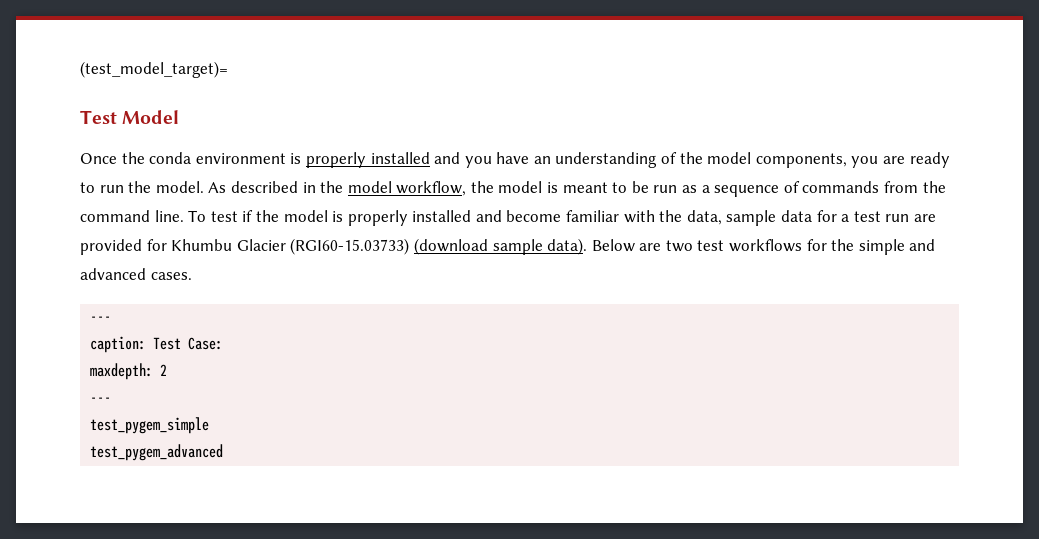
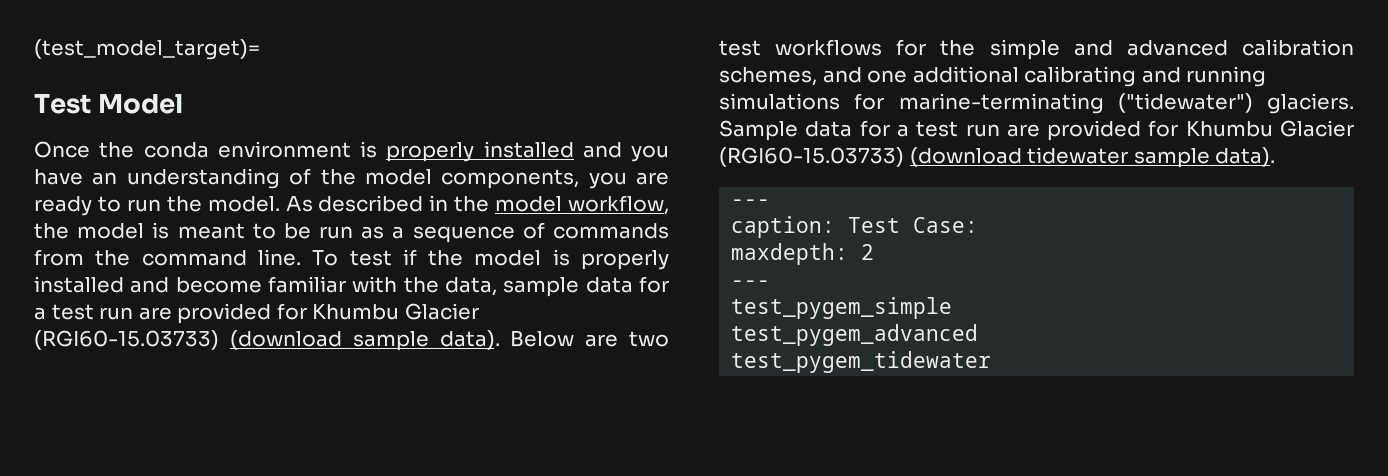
[150,272,192,280] cases. -> [1242,39,1354,56] [719,66,1267,87] [719,93,1354,114] [719,120,1354,141] [719,147,1276,168] calibration schemes, and one additional calibrating and running simulations for marine-terminating ("tidewater") glaciers. Sample data for a test run are provided for Khumbu Glacier (RGI60-15.03733) (download tidewater sample data).
(224, 452) none -> [731,351,992,373] // test_pygem_tidewater

